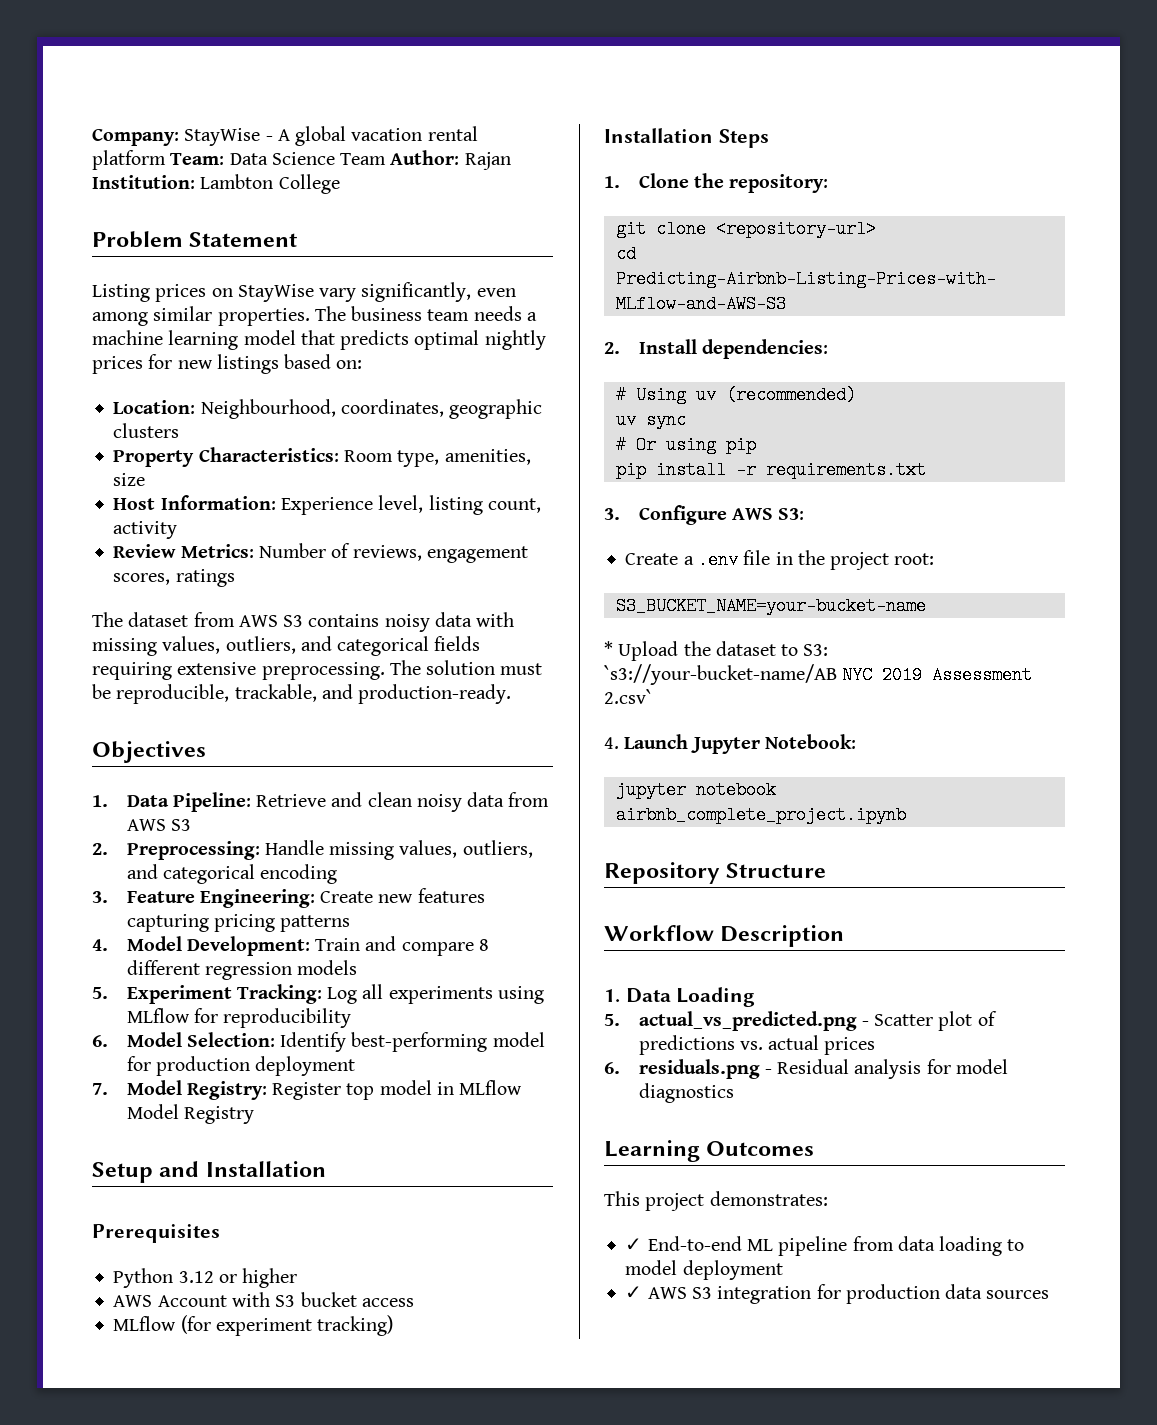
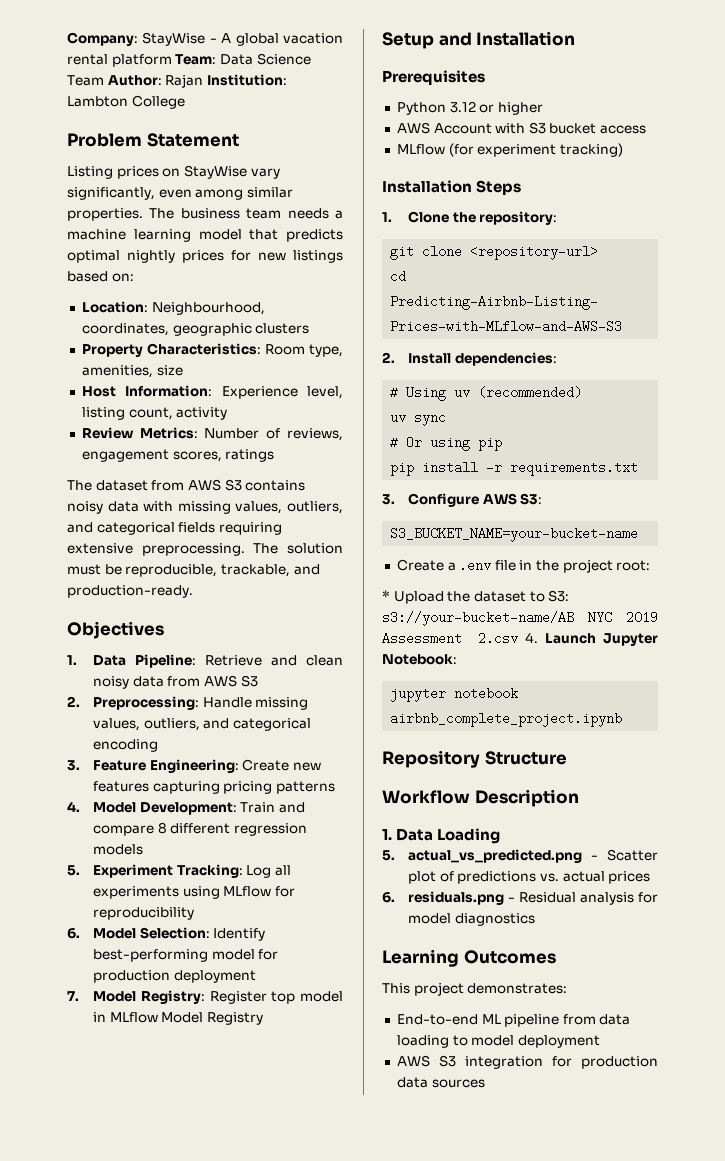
(805, 514) none -> [390,527,639,542] // S3_BUCKET_NAME=your-bucket-name
[615,597,926,615] // S3_BUCKET_NAME=your-bucket-name -> (651, 565) none
[604,664,837,685] `s3://your-bucket-name/AB -> [382,611,574,626] s3://your-bucket-name/AB
[604,689,652,704] 2.csv` // -> [477,632,518,645] 2.csv
[625,1238,643,1251] ✓ -> (568, 988) none
[625,1286,643,1299] ✓ -> (600, 1041) none

